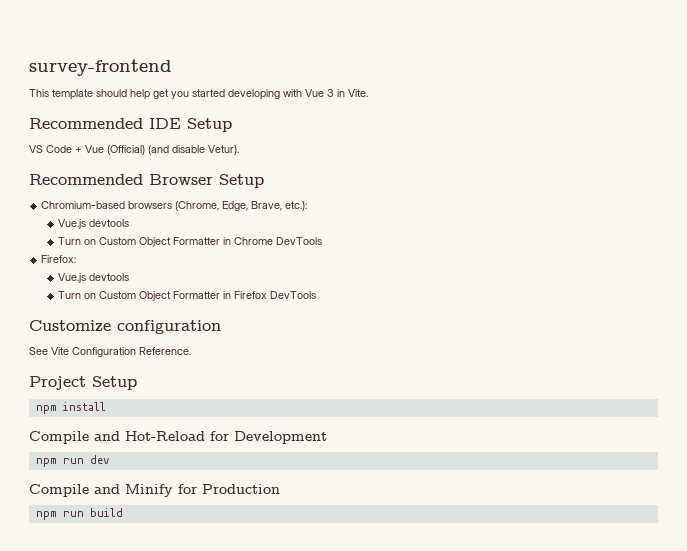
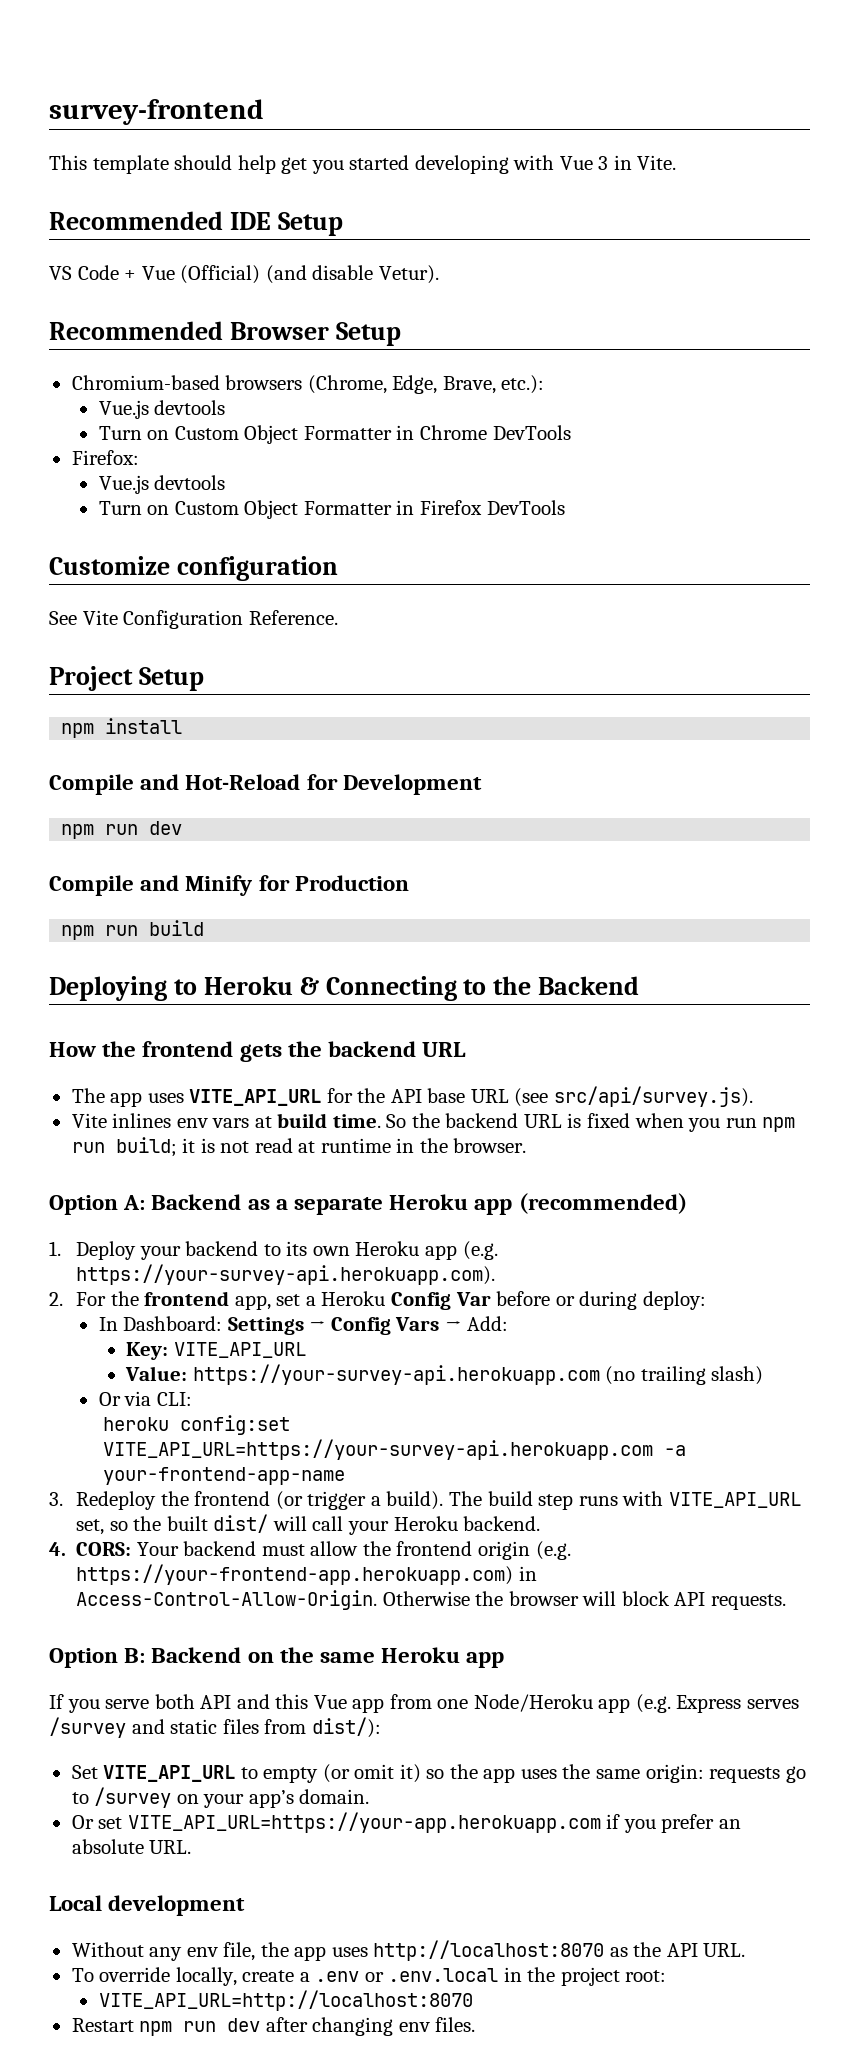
(123, 512) none -> [49,976,640,1001] [49,1041,467,1062] [71,1086,753,1107] [71,1113,796,1132] [71,1137,527,1157] [49,1193,687,1215] [49,1241,498,1260] [76,1264,496,1285] [49,1291,706,1310] [98,1316,508,1335] [125,1342,306,1360] [124,1364,764,1385] [98,1391,192,1406] [103,1415,291,1435] [103,1439,687,1460] [103,1467,346,1485] [49,1491,801,1510] [76,1514,541,1535] [49,1541,571,1560] [76,1564,537,1585] [76,1590,786,1610] [49,1647,505,1668] [49,1694,800,1713] [49,1717,381,1738] [71,1764,806,1783] [71,1787,370,1808] [71,1812,741,1833] [71,1839,192,1854] [49,1895,246,1916] [71,1940,746,1961] [71,1967,667,1986] [98,1990,473,2011] [71,2017,476,2036] // Deploying to Heroku & Connecting to the Backend // How the frontend gets the backend URL // The app uses VITE_API_URL for the API base URL (see src/api/survey.js). // Vite inlines env vars at build time. So the backend URL is fixed when you run npm run build; it is not read at runtime in the browser. // Option A: Backend as a separate Heroku app (recommended) // 1. Deploy your backend to its own Heroku app (e.g. https://your-survey-api.herokuapp.com). // 2. For the frontend app, set a Heroku Config Var before or during deploy: // In Dashboard: Settings → Config Vars → Add: // Key: VITE_API_URL // Value: https://your-survey-api.herokuapp.com (no trailing slash) // Or via CLI: // heroku config:set VITE_API_URL=https://your-survey-api.herokuapp.com -a your-frontend-app-name // 3. Redeploy the frontend (or trigger a build). The build step runs with VITE_API_URL set, so the built dist/ will call your Heroku backend. // 4. CORS: Your backend must allow the frontend origin (e.g. https://your-frontend-app.herokuapp.com) in Access-Control-Allow-Origin. Otherwise the browser will block API requests. // Option B: Backend on the same Heroku app // If you serve both API and this Vue app from one Node/Heroku app (e.g. Express serves /survey and static files from dist/): // Set VITE_API_URL to empty (or omit it) so the app uses the same origin: requests go to /survey on your app’s domain. // Or set VITE_API_URL=https://your-app.herokuapp.com if you prefer an absolute URL. // Local development // Without any env file, the app uses http://localhost:8070 as the API URL. // To override locally, create a .env or .env.local in the project root: // VITE_API_URL=http://localhost:8070 // Restart npm run dev after changing env files.

